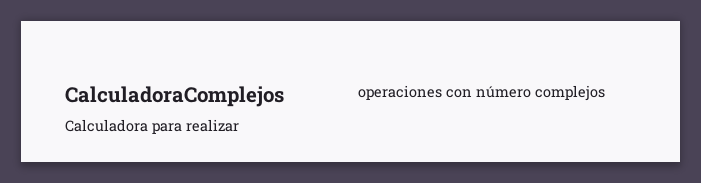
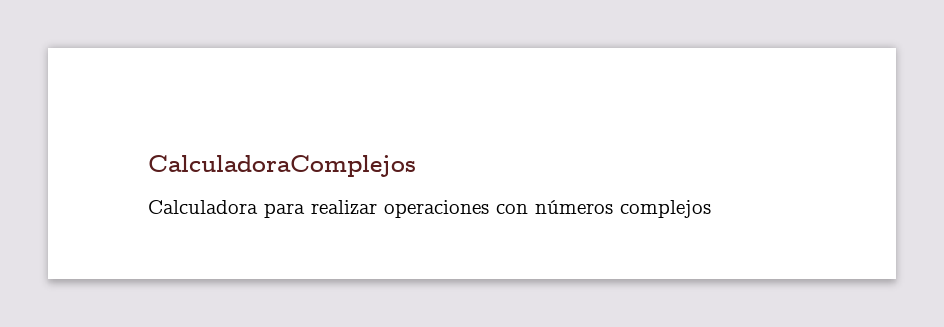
[476,86,531,98] número -> [535,200,613,214] números

